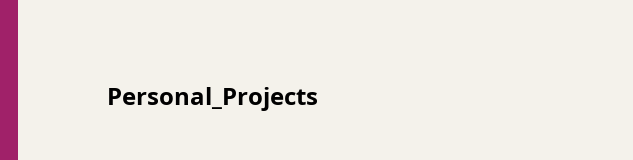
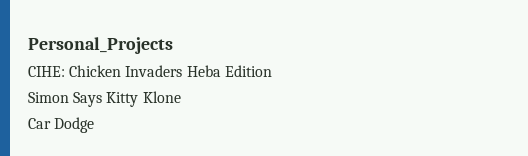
(318, 99) none -> [28,65,272,77] [28,91,181,107] [28,117,95,133] // CIHE: Chicken Invaders Heba Edition // Simon Says Kitty Klone // Car Dodge

